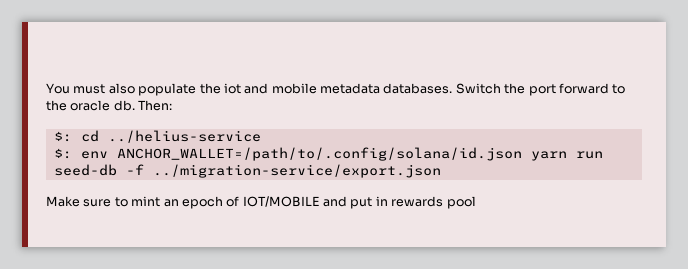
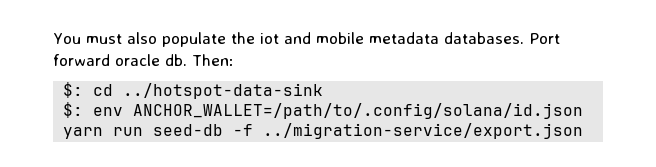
[455,83,626,96] [46,100,67,111] Switch the port forward to the -> [528,33,560,44] [53,54,110,66] Port forward
[107,130,261,143] ../helius-service -> [123,83,324,99] ../hotspot-data-sink
[46,196,476,209] // Make sure to mint an epoch of IOT/MOBILE and put in rewards pool -> (584, 131) none

